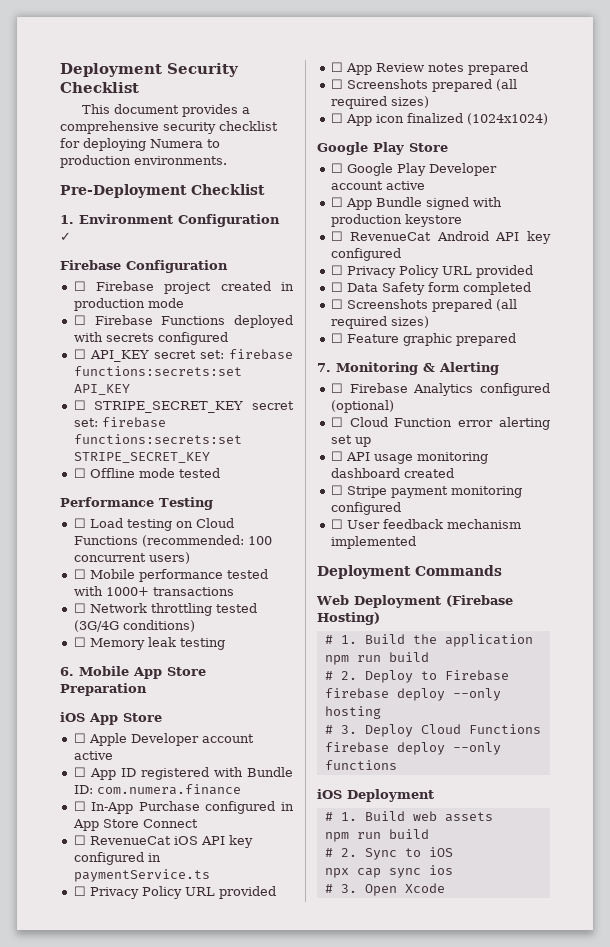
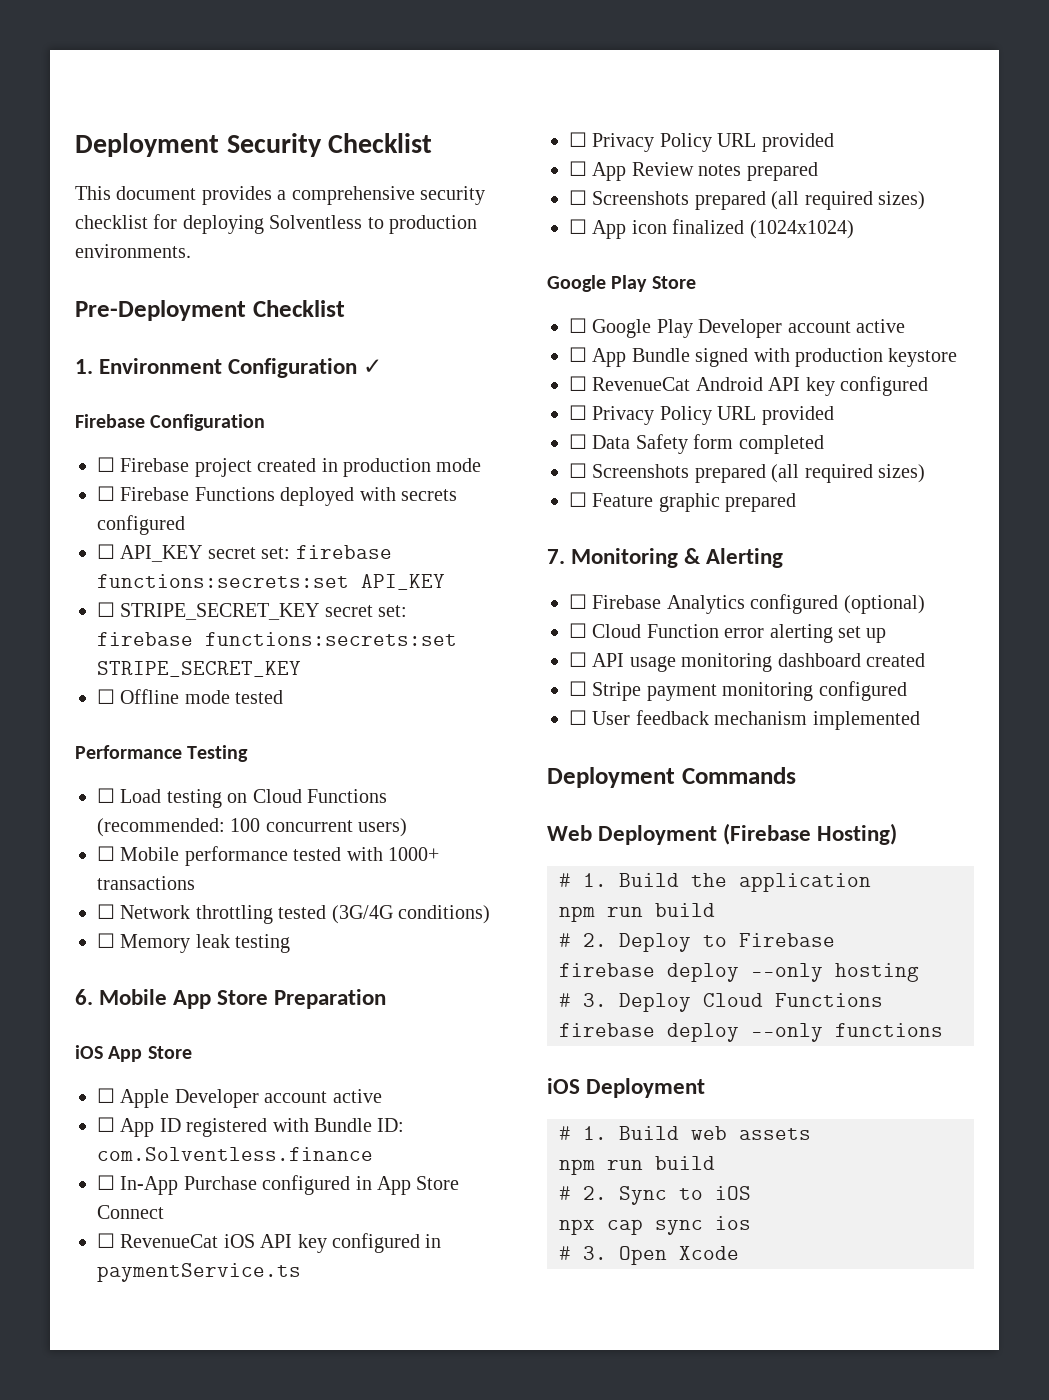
[150,139,203,148] Numera -> [269,215,363,229] Solventless
[96,784,241,795] com.numera.finance -> [97,1147,373,1161] com.Solventless.finance

